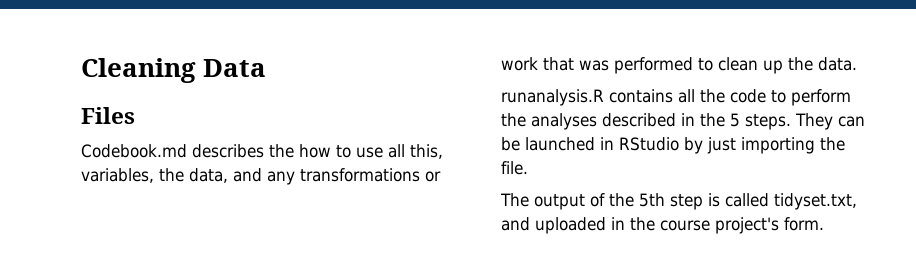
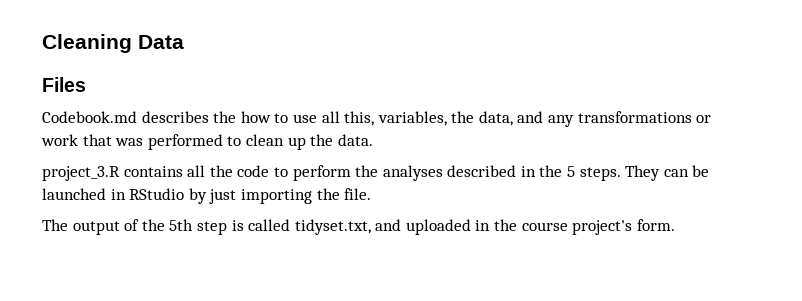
[501,89,604,106] runanalysis.R -> [42,166,120,181] project_3.R

